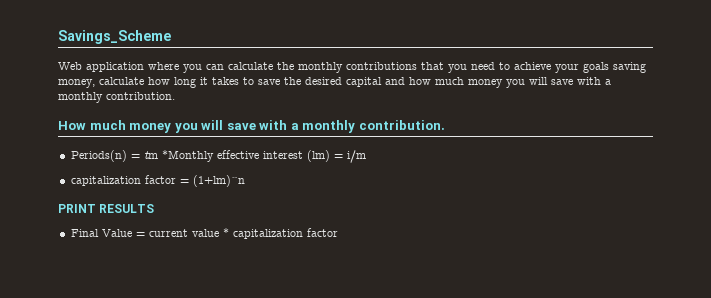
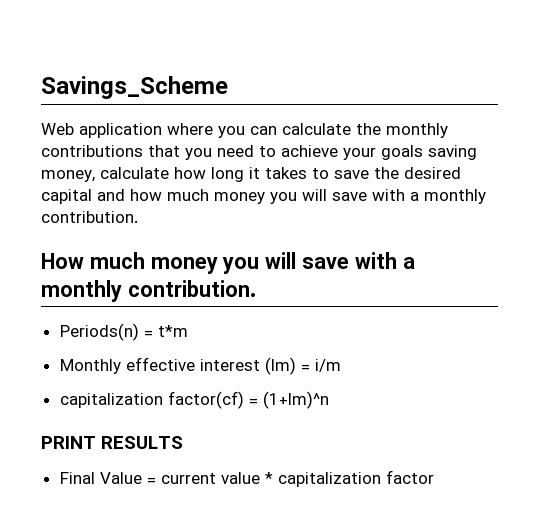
[143,150,214,162] tm *Monthly -> [157,325,188,337] [59,359,121,374] t*m // Monthly
[144,175,176,184] factor -> [167,391,244,409] factor(cf)

